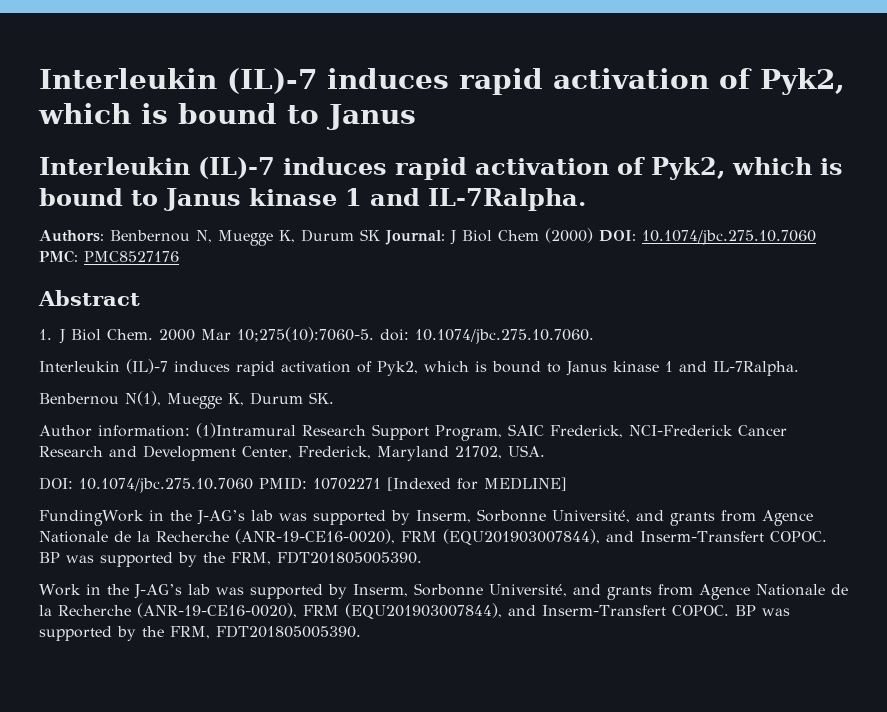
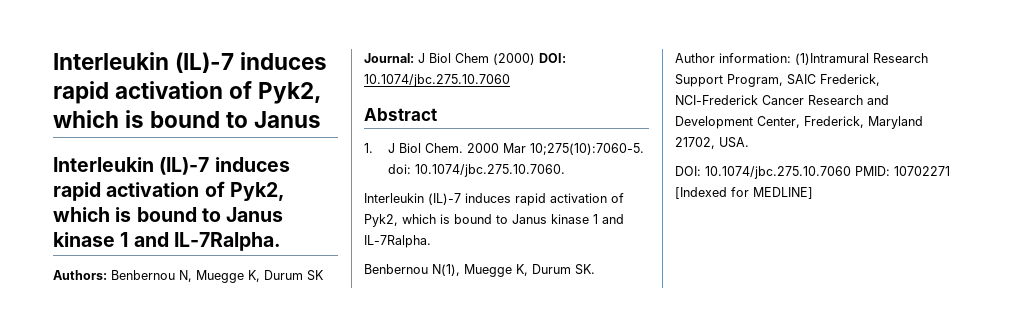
[39,250,179,263] PMC: PMC8527176 -> (510, 80) none
[39,509,813,526] [39,529,827,545] [39,551,422,567] [39,583,848,600] [39,603,790,619] [39,625,361,641] // FundingWork in the J-AG’s lab was supported by Inserm, Sorbonne Université, and grants from Agence Nationale de la Recherche (ANR-19-CE16-0020), FRM (EQU201903007844), and Inserm-Transfert COPOC. BP was supported by the FRM, FDT201805005390. // Work in the J-AG’s lab was supported by Inserm, Sorbonne Université, and grants from Agence Nationale de la Recherche (ANR-19-CE16-0020), FRM (EQU201903007844), and Inserm-Transfert COPOC. BP was supported by the FRM, FDT201805005390. -> (813, 193) none

